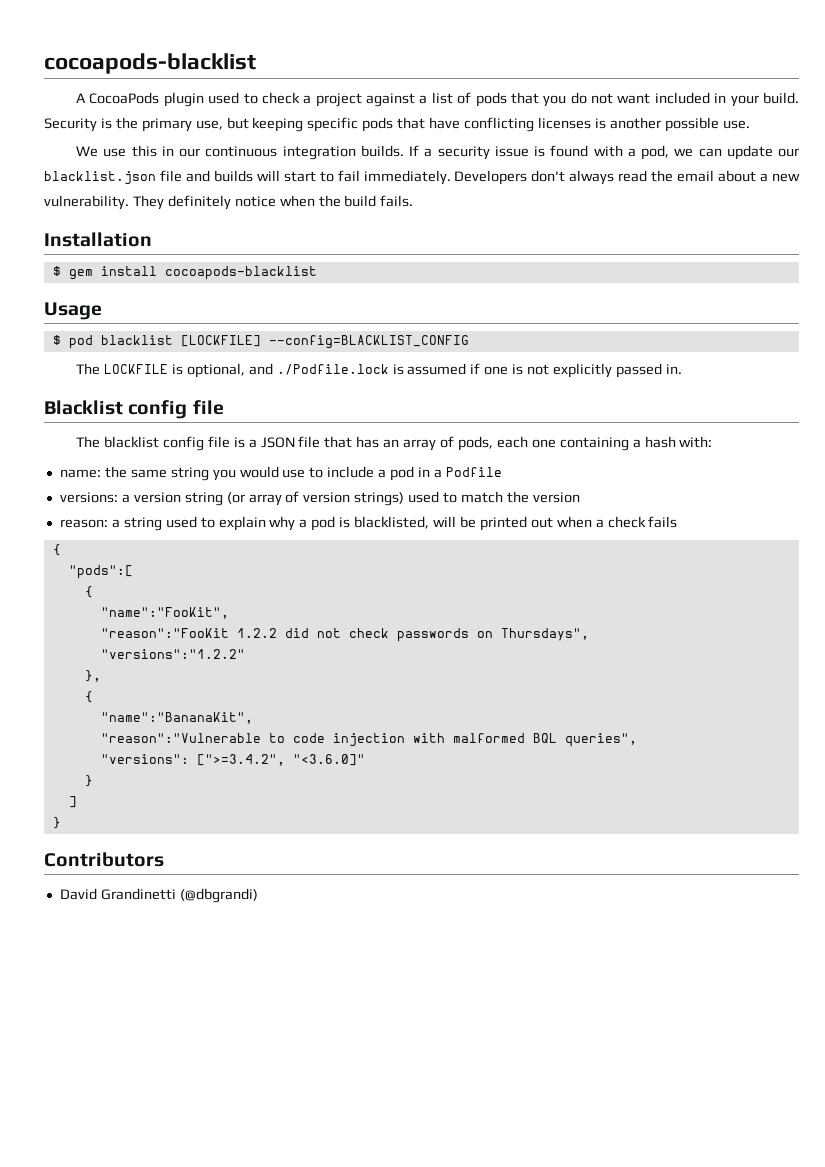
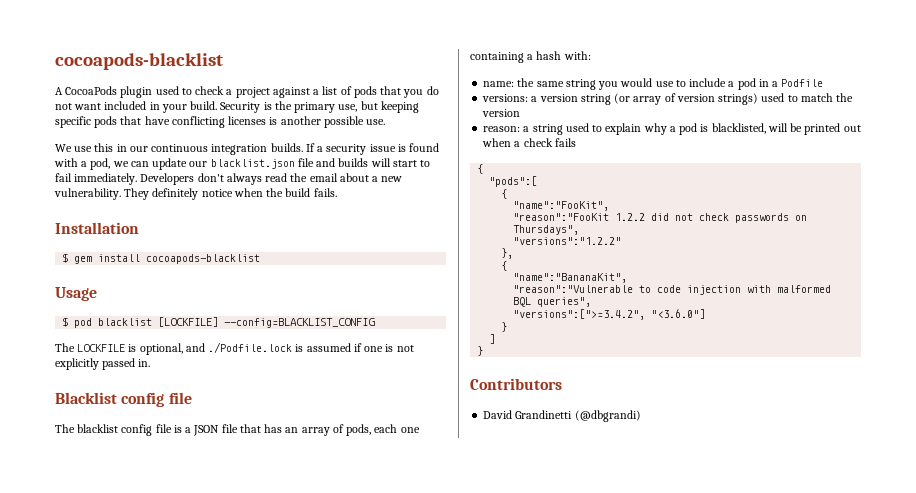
[100,754,365,766] "versions": [">=3.4.2", "<3.6.0]" -> [513,309,706,320] "versions":[">=3.4.2", "<3.6.0"]

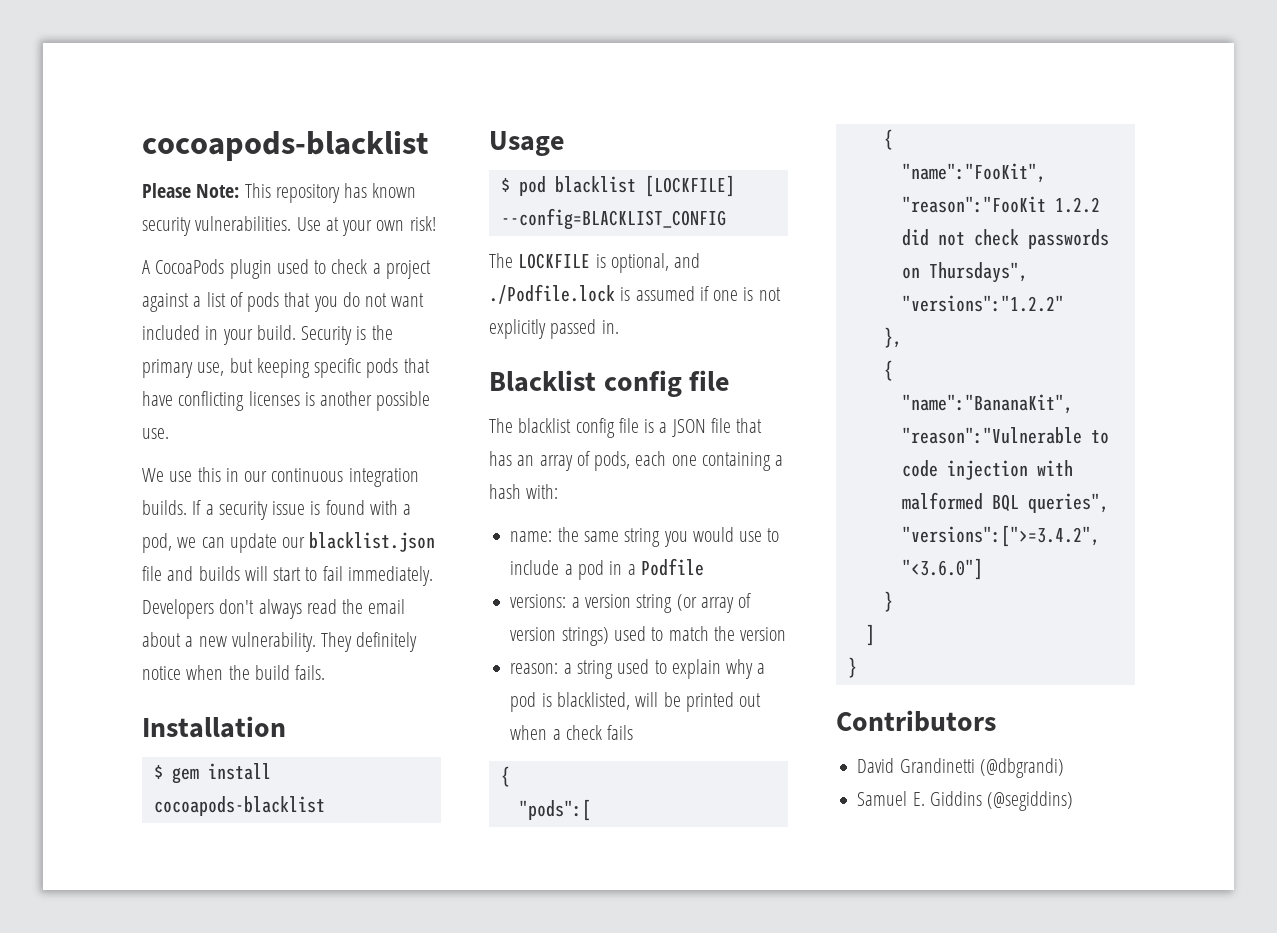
[55,53,223,70] cocoapods-blacklist -> [142,131,428,161] [142,183,417,203] [142,216,436,236] cocoapods-blacklist // Please Note: This repository has known security vulnerabilities. Use at your own risk!
(641, 416) none -> [857,791,1074,811] // Samuel E. Giddins (@segiddins)

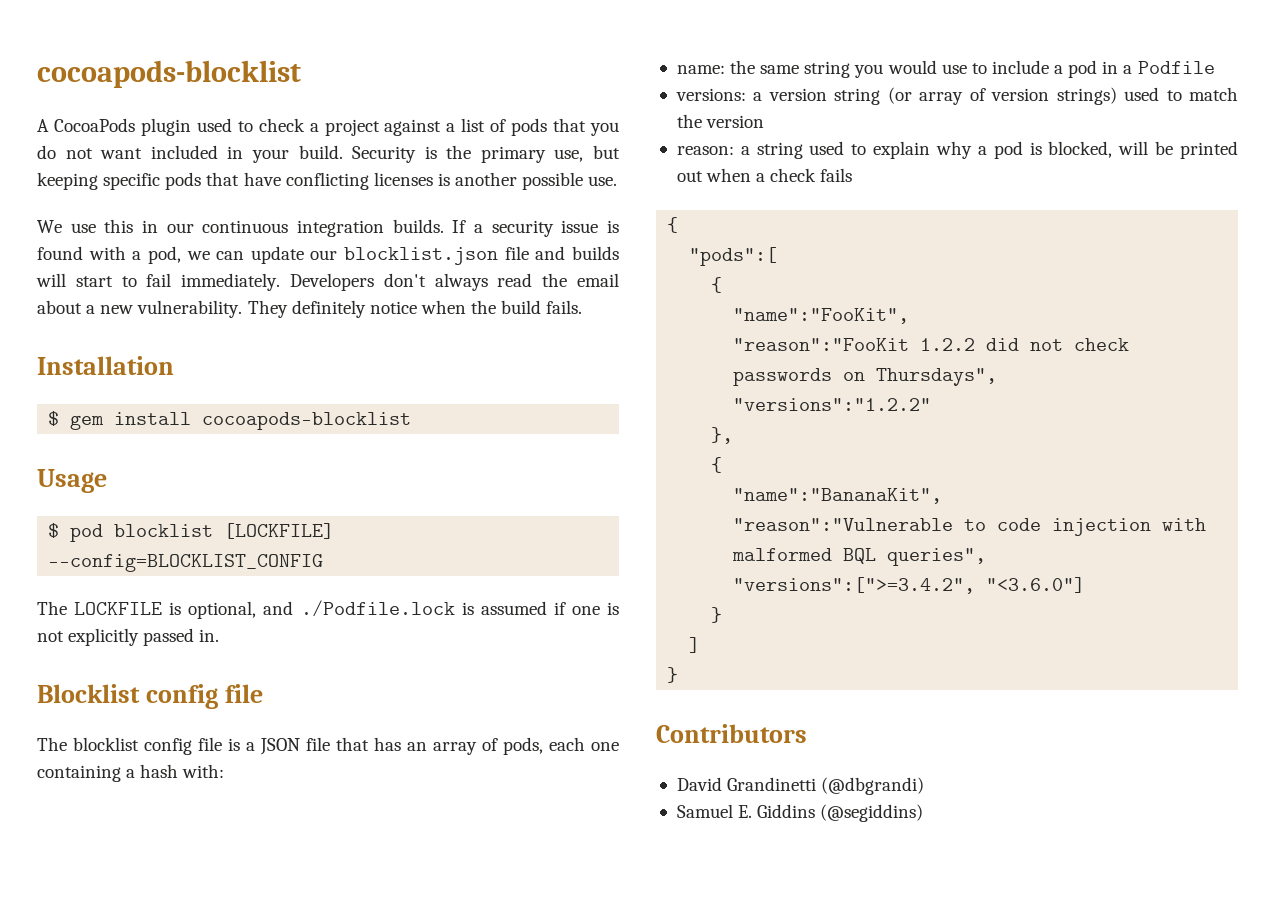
[142,131,428,161] [142,183,417,203] [142,216,436,236] cocoapods-blacklist // Please Note: This repository has known security vulnerabilities. Use at your own risk! -> [37,60,301,88] cocoapods-blocklist
[309,532,436,552] blacklist.json -> [344,247,499,265] blocklist.json
[153,796,325,816] cocoapods-blacklist -> [202,412,412,430] cocoapods-blocklist
[554,175,735,197] [500,208,726,230] blacklist [LOCKFILE] --config=BLACKLIST_CONFIG -> [114,523,335,539] [48,554,324,572] blocklist [LOCKFILE] --config=BLOCKLIST_CONFIG
[489,370,596,392] Blacklist -> [37,684,140,703] Blocklist
[518,418,572,433] blacklist -> [73,737,139,751] blocklist
[556,692,630,710] blacklisted, -> [1048,141,1113,158] blocked,

